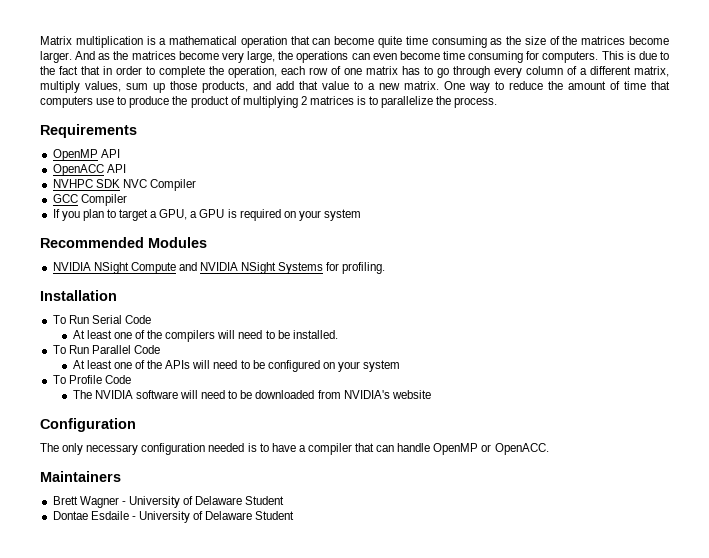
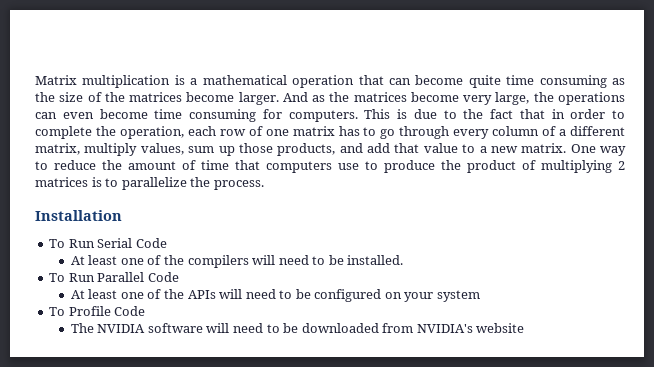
[40,124,137,138] [52,149,120,161] [52,164,126,176] [52,179,196,191] [52,194,127,206] [52,209,362,221] [40,237,207,248] [52,262,386,274] // Requirements // OpenMP API // OpenACC API // NVHPC SDK NVC Compiler // GCC Compiler // If you plan to target a GPU, a GPU is required on your system // Recommended Modules // NVIDIA NSight Compute and NVIDIA NSight Systems for profiling. -> (264, 185) none
[40,418,136,432] [40,443,549,455] [40,471,121,482] [52,496,285,508] [52,511,295,523] // Configuration // The only necessary configuration needed is to have a compiler that can handle OpenMP or OpenACC. // Maintainers // Brett Wagner - University of Delaware Student // Dontae Esdaile - University of Delaware Student -> (525, 328) none

